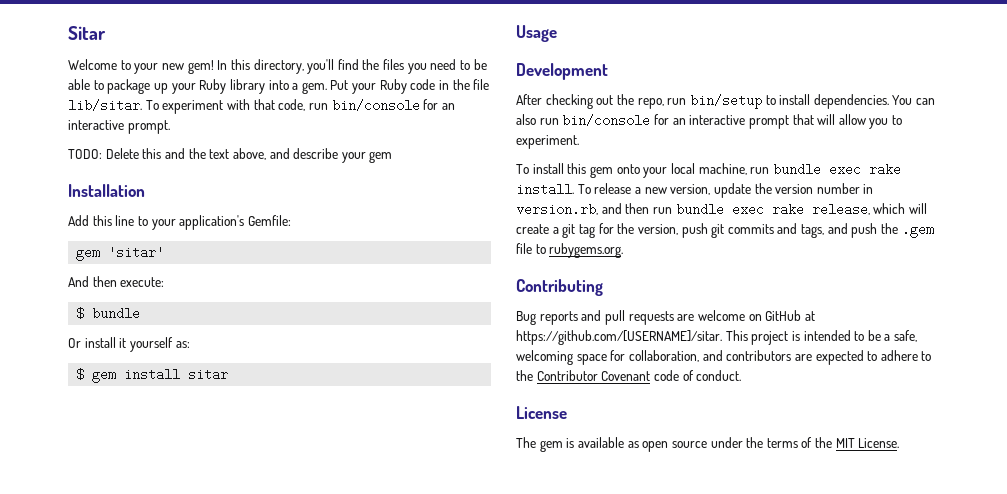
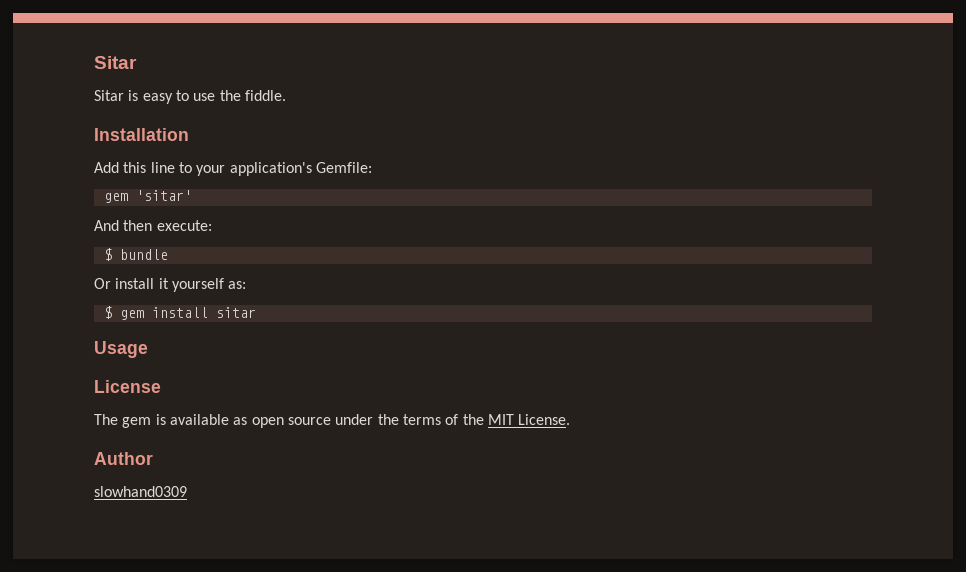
[68,59,487,74] [68,79,490,94] [68,99,455,114] [68,120,170,134] [68,148,393,163] Welcome to your new gem! In this directory, you'll find the files you need to be able to package up your Ruby library into a gem. Put your Ruby code in the file lib/sitar. To experiment with that code, run bin/console for an interactive prompt. // TODO: Delete this and the text above, and describe your gem -> [94,90,286,104] Sitar is easy to use the fiddle.
[516,63,608,80] [516,94,936,109] [516,114,903,129] [516,135,579,149] [516,163,901,178] [516,183,874,198] [516,203,927,216] [516,223,934,238] [516,243,624,258] [516,279,603,296] [516,310,815,325] [516,330,918,345] [516,350,932,365] [516,370,742,381] // Development // After checking out the repo, run bin/setup to install dependencies. You can also run bin/console for an interactive prompt that will allow you to experiment. // To install this gem onto your local machine, run bundle exec rake install. To release a new version, update the version number in version.rb, and then run bundle exec rake release, which will create a git tag for the version, push git commits and tags, and push the .gem file to rubygems.org. // Contributing // Bug reports and pull requests are welcome on GitHub at https://github.com/[USERNAME]/sitar. This project is intended to be a safe, welcoming space for collaboration, and contributors are expected to adhere to the Contributor Covenant code of conduct. -> (148, 349) none
(900, 443) none -> [94,452,153,465] [94,486,187,497] // Author // slowhand0309

